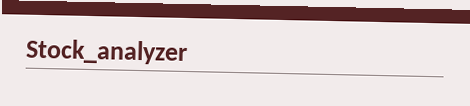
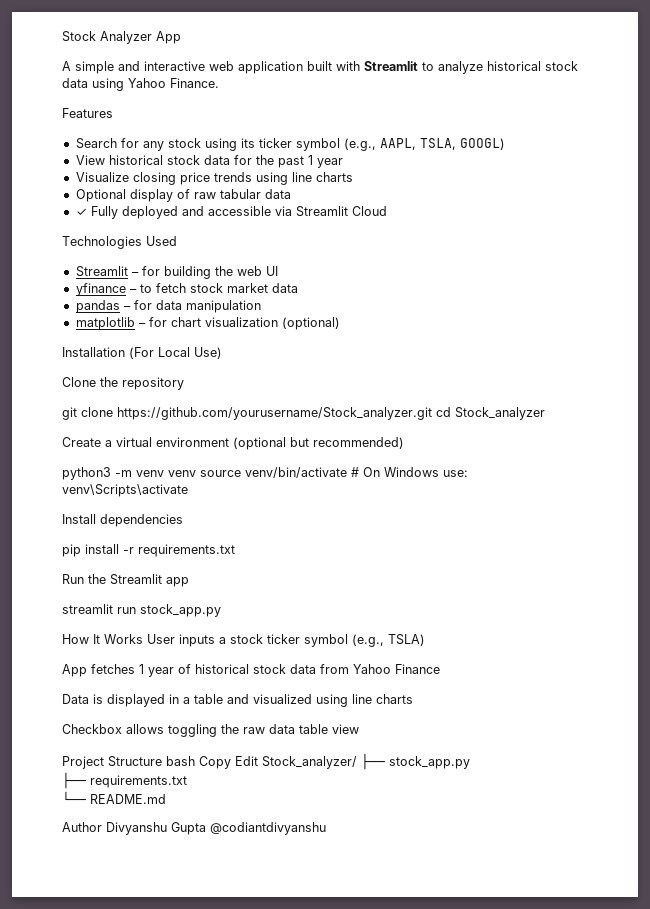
[25,38,188,66] Stock_analyzer -> [62,31,181,44] [62,61,578,74] [62,78,219,91] [62,108,113,118] [75,138,505,151] [75,155,343,168] [75,172,353,185] [75,189,291,202] [75,206,387,219] [62,236,177,249] [75,266,278,279] [75,283,298,296] [75,300,261,313] [75,317,340,330] [62,347,222,359] [62,377,184,390] [62,407,545,420] [62,437,404,450] [62,467,468,480] [62,484,188,497] [62,514,183,527] [62,544,235,557] [62,574,189,587] [62,604,221,617] [62,634,425,647] [62,664,440,677] [62,694,413,707] [62,724,359,737] [62,753,470,770] [62,772,187,789] [62,791,166,804] [62,822,326,835] Stock Analyzer App // A simple and interactive web application built with Streamlit to analyze historical stock data using Yahoo Finance. // Features // Search for any stock using its ticker symbol (e.g., AAPL, TSLA, GOOGL) // View historical stock data for the past 1 year // Visualize closing price trends using line charts // Optional display of raw tabular data // ✓ Fully deployed and accessible via Streamlit Cloud // Technologies Used // Streamlit – for building the web UI // yfinance – to fetch stock market data // pandas – for data manipulation // matplotlib – for chart visualization (optional) // Installation (For Local Use) // Clone the repository // git clone https://github.com/yourusername/Stock_analyzer.git cd Stock_analyzer // Create a virtual environment (optional but recommended) // python3 -m venv venv source venv/bin/activate # On Windows use: venv\Scripts\activate // Install dependencies // pip install -r requirements.txt // Run the Streamlit app // streamlit run stock_app.py // How It Works User inputs a stock ticker symbol (e.g., TSLA) // App fetches 1 year of historical stock data from Yahoo Finance // Data is displayed in a table and visualized using line charts // Checkbox allows toggling the raw data table view // Project Structure bash Copy Edit Stock_analyzer/ ├── stock_app.py // ├── requirements.txt // └── README.md // Author Divyanshu Gupta @codiantdivyanshu

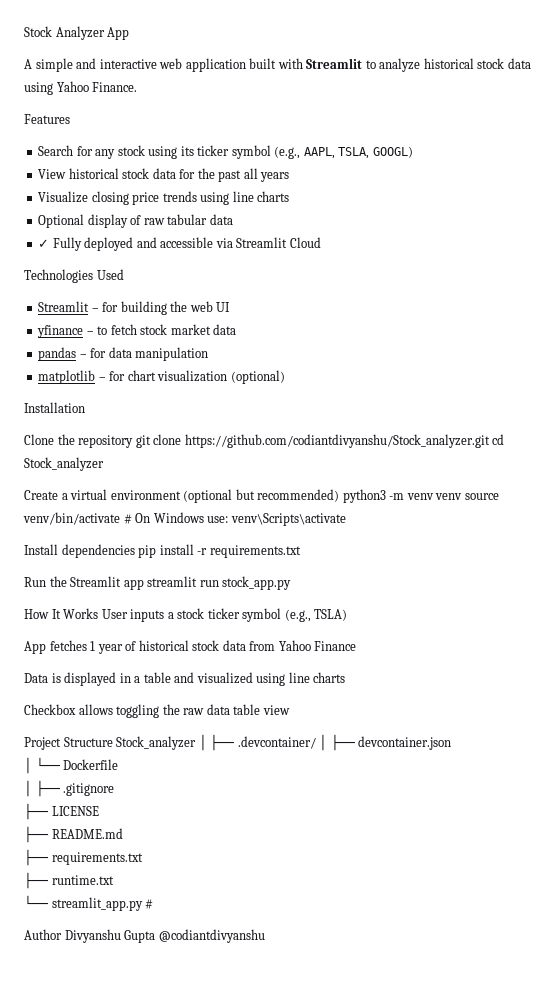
[307,155,343,168] 1 year -> [243,168,290,182] all years
[129,347,222,359] (For Local Use) -> (85, 407) none
(184, 383) // -> (134, 441) none
[117,407,432,420] https://github.com/yourusername/Stock_analyzer.git -> [184,434,490,448] https://github.com/codiantdivyanshu/Stock_analyzer.git
(404, 443) // -> (340, 495) none
(183, 520) // -> (135, 551) none
(189, 582) // -> (144, 584) none
[166,753,470,770] bash Copy Edit Stock_analyzer/ ├── stock_app.py -> [116,734,452,751] [24,757,119,774] [24,780,115,797] [24,803,99,820] [24,826,123,843] Stock_analyzer │ ├── .devcontainer/ │ ├── devcontainer.json // │ └── Dockerfile // │ ├── .gitignore // ├── LICENSE // ├── README.md
[62,791,166,804] // └── README.md -> [24,872,114,889] [24,895,154,911] // ├── runtime.txt // └── streamlit_app.py #

